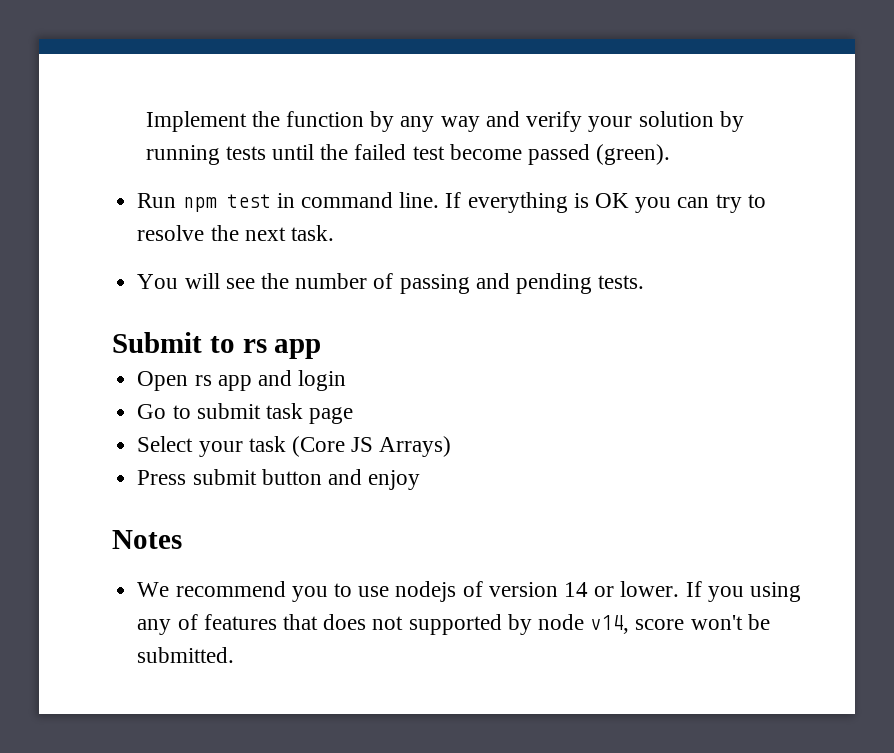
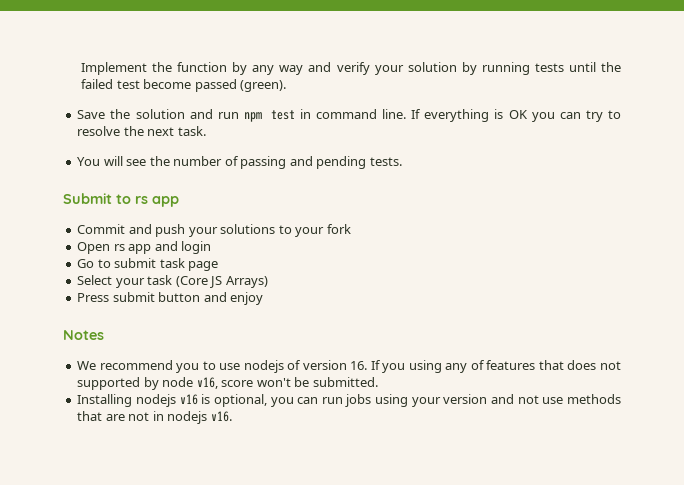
[137,193,177,208] Run -> [77,109,239,119] Save the solution and run
(322, 349) none -> [77,224,351,237] // Commit and push your solutions to your fork
[563,581,680,597] 14 or lower. -> [350,361,368,370] 16.
[590,615,630,634] v14, -> [196,377,218,389] v16,
(235, 655) none -> [77,394,621,407] [77,411,232,424] // Installing nodejs v16 is optional, you can run jobs using your version and not use methods that are not in nodejs v16.

